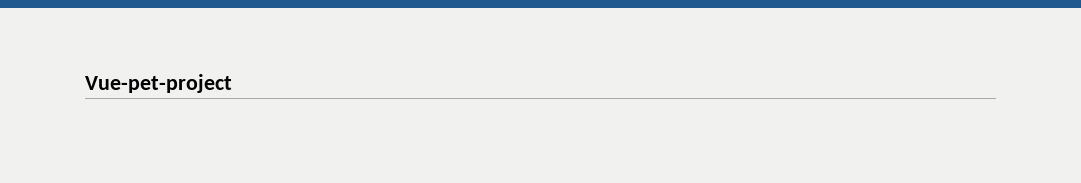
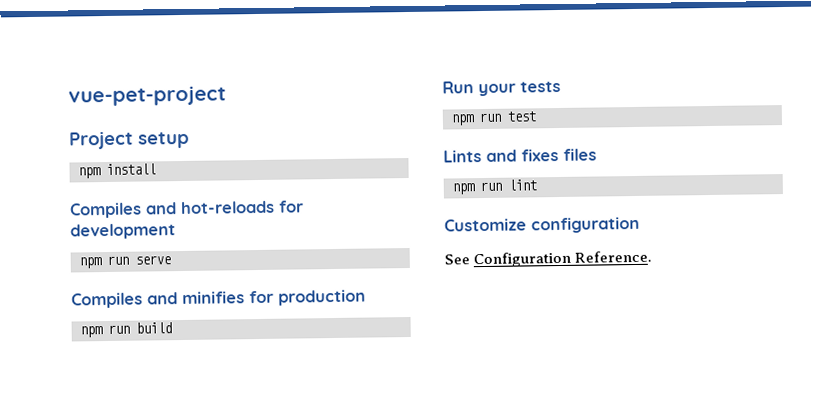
[85,74,232,93] Vue-pet-project -> [68,85,226,107] [69,130,190,150] [78,163,156,179] [70,200,304,219] [70,223,176,240] [79,255,171,269] [71,289,366,309] [80,322,172,338] [442,80,561,97] [451,111,536,126] [443,148,597,163] [452,179,537,195] [444,216,640,234] [444,250,653,268] vue-pet-project // Project setup // npm install // Compiles and hot-reloads for development // npm run serve // Compiles and minifies for production // npm run build // Run your tests // npm run test // Lints and fixes files // npm run lint // Customize configuration // See Configuration Reference.

